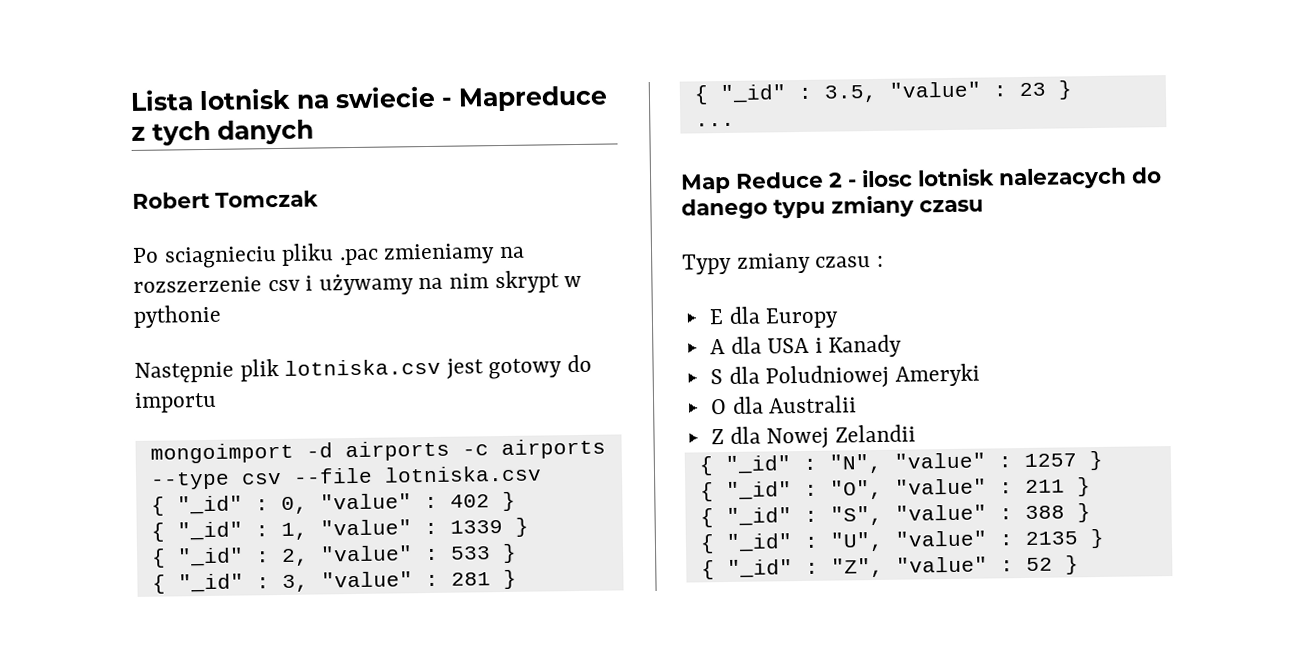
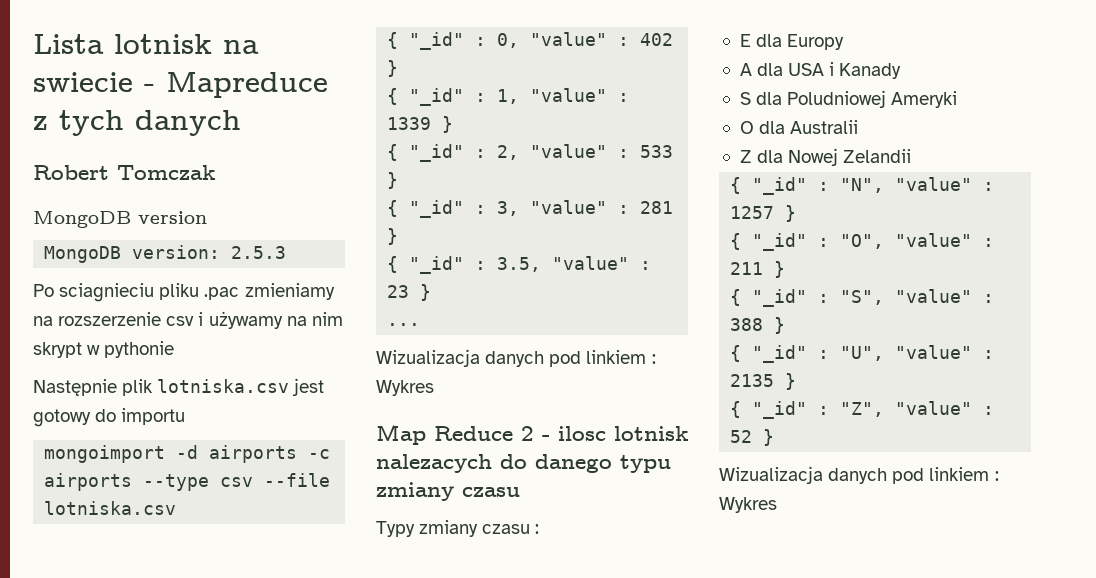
(319, 199) none -> [33,211,207,228] [44,245,287,263] // MongoDB version // MongoDB version: 2.5.3
(735, 124) none -> [376,349,656,367] [376,380,434,396] // Wizualizacja danych pod linkiem : Wykres
(1079, 565) none -> [719,466,999,484] [719,497,777,513] // Wizualizacja danych pod linkiem : Wykres

